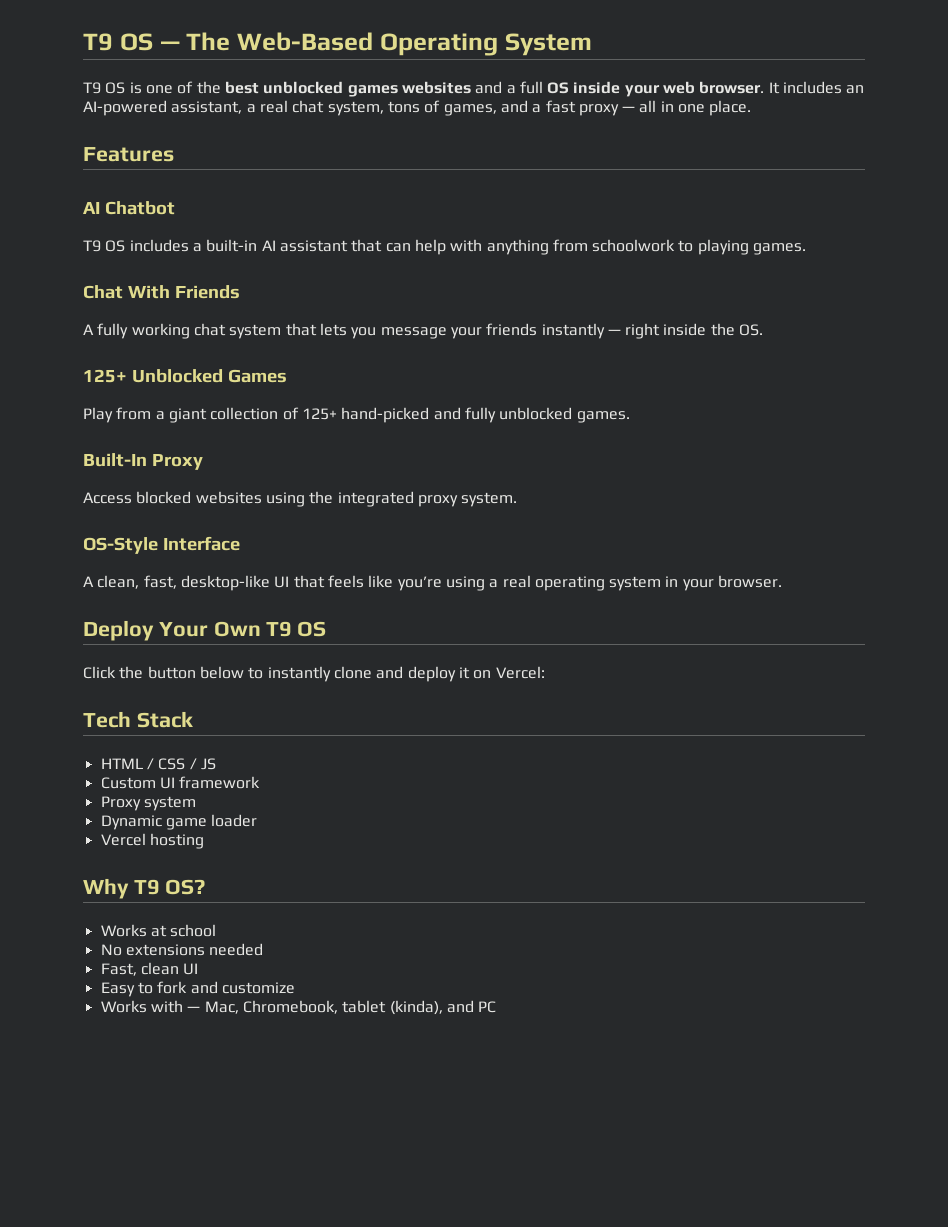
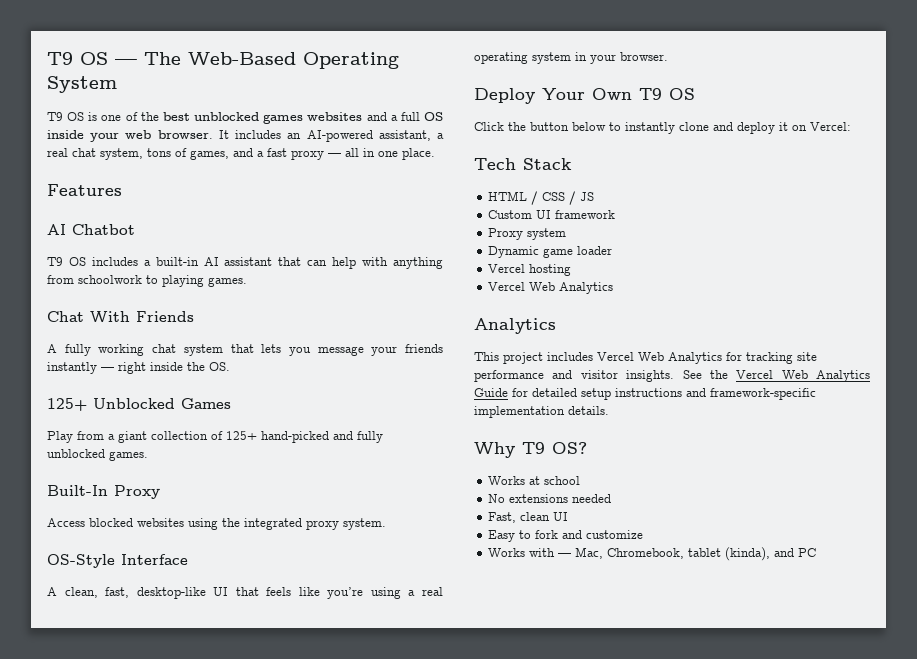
(204, 841) none -> [488,282,614,294] [474,318,556,334] [474,352,817,364] [474,370,870,382] [474,388,816,400] [474,406,609,418] // Vercel Web Analytics // Analytics // This project includes Vercel Web Analytics for tracking site performance and visitor insights. See the Vercel Web Analytics Guide for detailed setup instructions and framework-specific implementation details.

